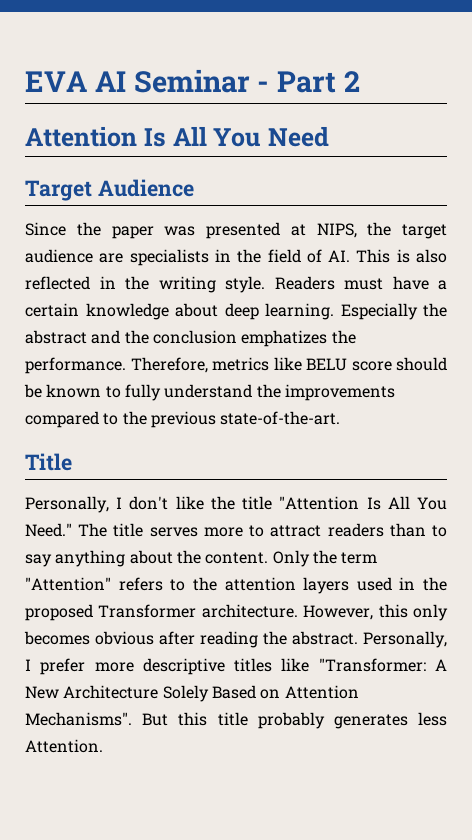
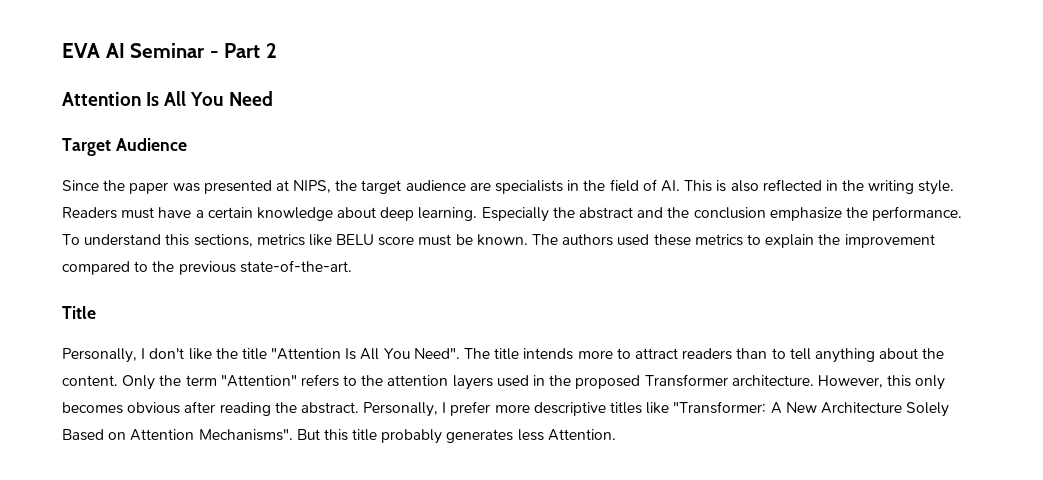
[241,330,328,347] emphatizes -> [769,207,842,221] emphasize
[130,357,447,373] [24,384,395,401] Therefore, metrics like BELU score should be known to fully understand the improvements -> [62,234,935,248] To understand this sections, metrics like BELU score must be known. The authors used these metrics to explain the improvement
[25,523,72,537] Need." -> [413,348,460,359] Need".
[149,527,198,537] serves -> [523,348,574,360] intends
[25,554,52,567] say -> [789,348,811,360] tell

